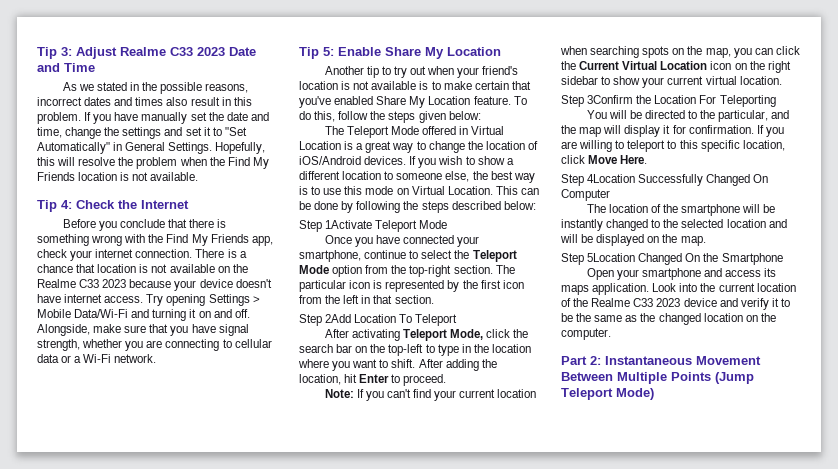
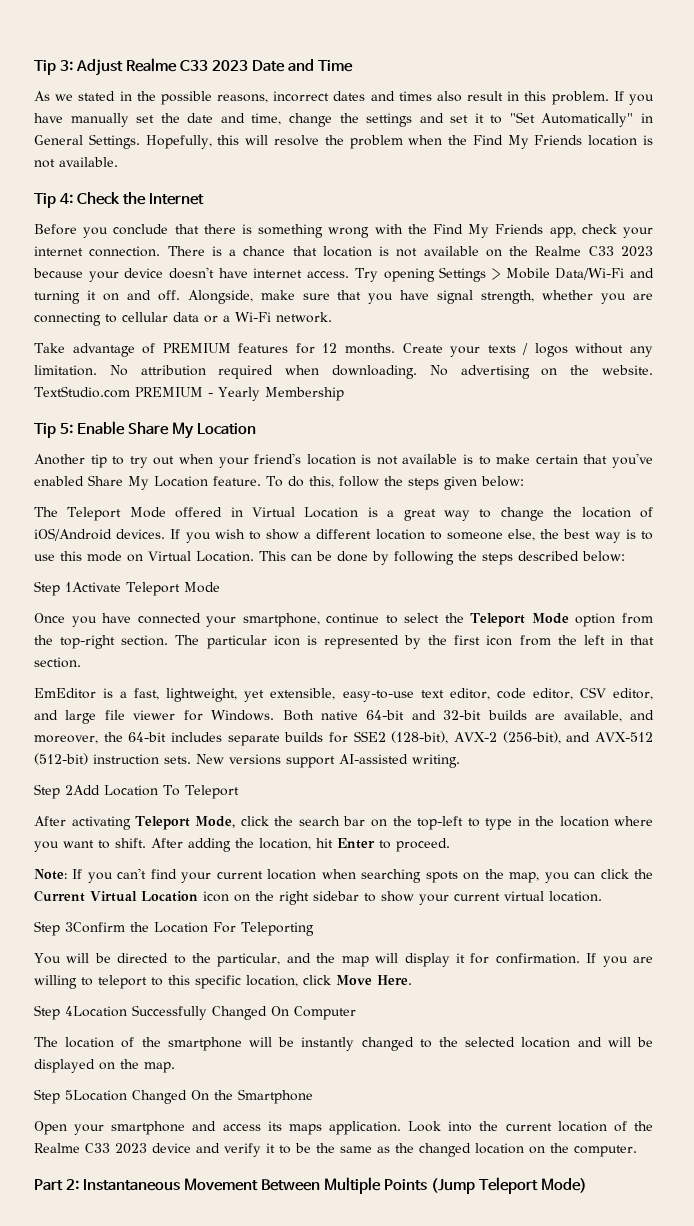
(157, 358) none -> [34,343,654,357] [34,365,653,379] [34,386,344,401] // Take advantage of PREMIUM features for 12 months. Create your texts / logos without any limitation. No attribution required when downloading. No advertising on the website. TextStudio.com PREMIUM - Yearly Membership
(434, 299) none -> [34,687,654,702] [34,710,655,724] [34,731,654,746] [34,753,460,768] // EmEditor is a fast, lightweight, yet extensible, easy-to-use text editor, code editor, CSV editor, and large file viewer for Windows. Both native 64-bit and 32-bit builds are available, and moreover, the 64-bit includes separate builds for SSE2 (128-bit), AVX-2 (256-bit), and AVX-512 (512-bit) instruction sets. New versions support AI-assisted writing.

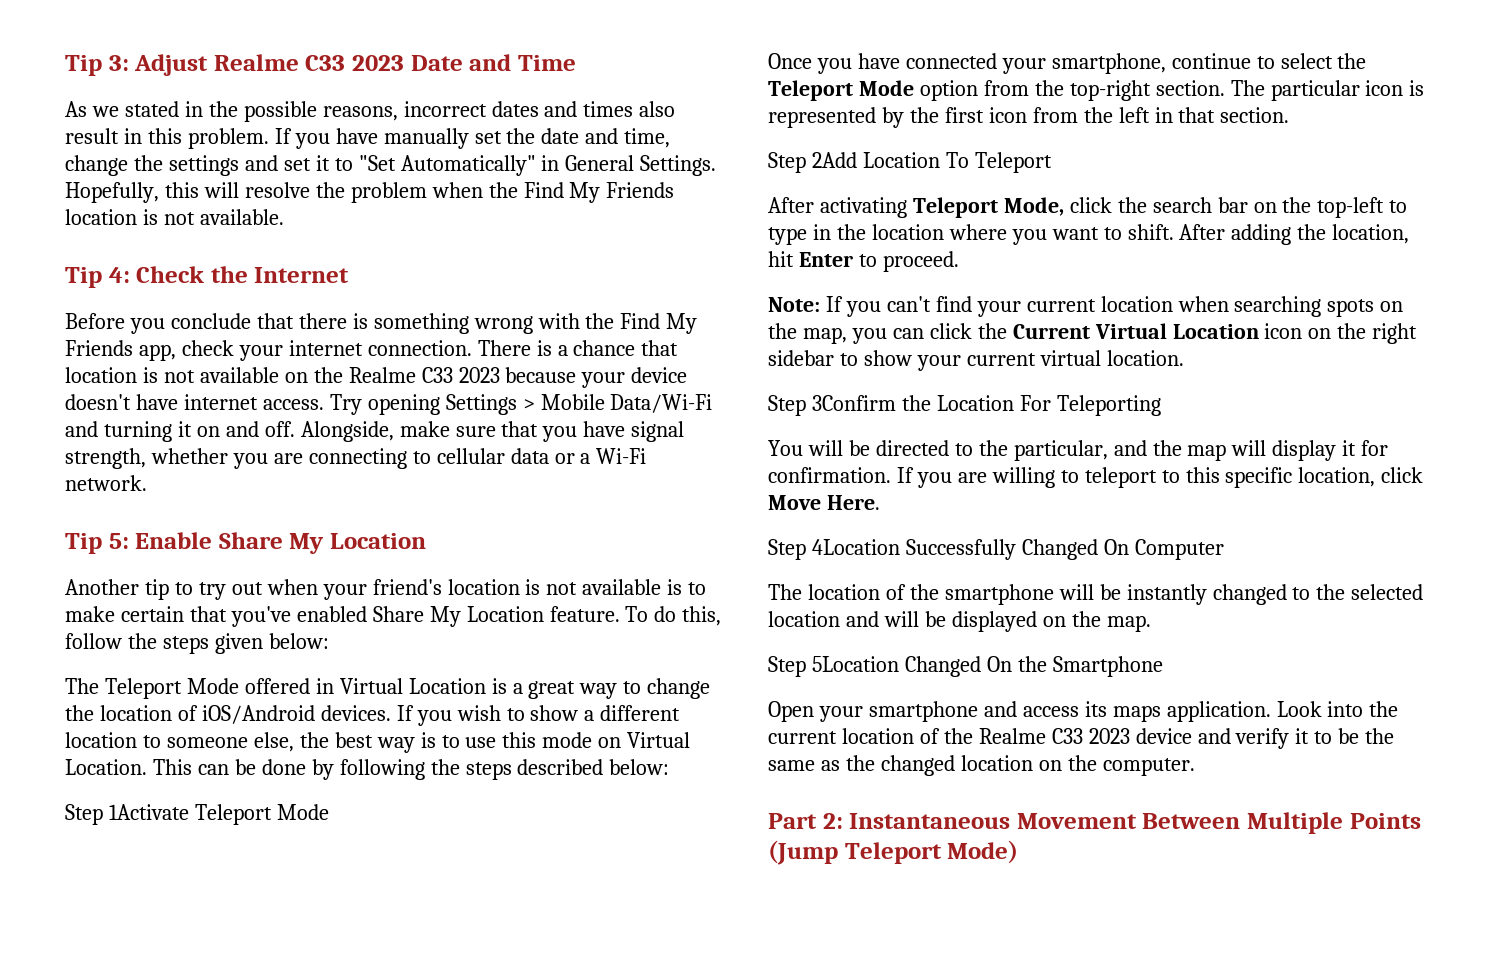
[34,343,654,357] [34,365,653,379] [34,386,344,401] // Take advantage of PREMIUM features for 12 months. Create your texts / logos without any limitation. No attribution required when downloading. No advertising on the website. TextStudio.com PREMIUM - Yearly Membership -> (147, 483) none
[34,687,654,702] [34,710,655,724] [34,731,654,746] [34,753,460,768] // EmEditor is a fast, lightweight, yet extensible, easy-to-use text editor, code editor, CSV editor, and large file viewer for Windows. Both native 64-bit and 32-bit builds are available, and moreover, the 64-bit includes separate builds for SSE2 (128-bit), AVX-2 (256-bit), and AVX-512 (512-bit) instruction sets. New versions support AI-assisted writing. -> (1290, 115) none

